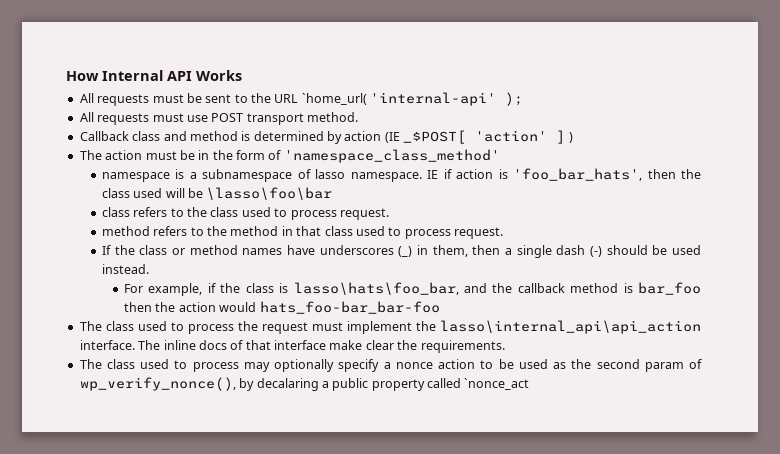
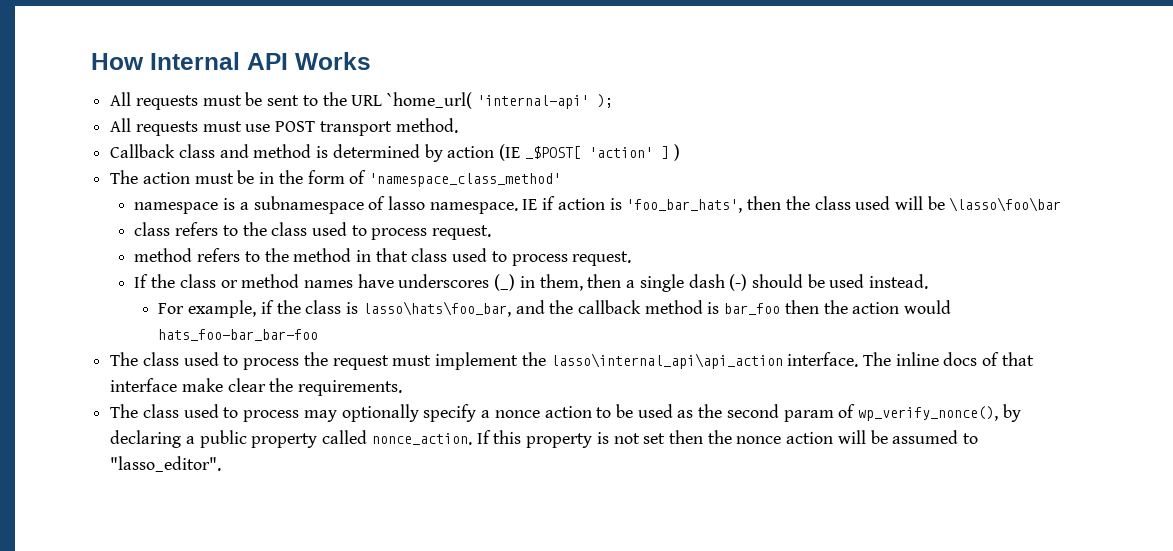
[256,378,319,391] decalaring -> [110,430,182,448] declaring
[464,378,530,390] `nonce_act -> [371,430,979,448] [110,456,222,472] nonce_action. If this property is not set then the nonce action will be assumed to "lasso_editor".

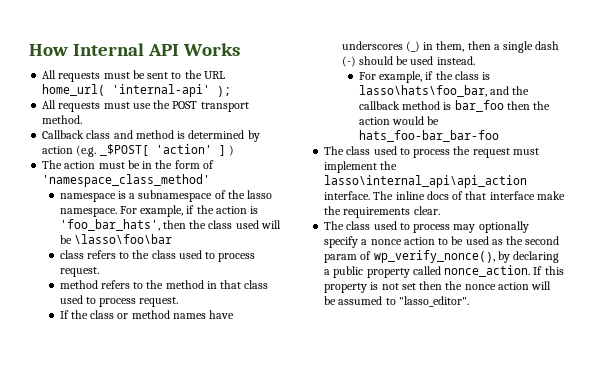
[387,92,473,109] `home_url( -> [42,84,106,96] home_url(
(271, 128) none -> [153,100,171,109] the
[499,144,521,161] (IE -> [76,145,97,157] (e.g.
(386, 203) none -> [227,190,245,199] the
[522,196,556,210] IE if -> [119,205,214,217] For example, if the
(952, 307) none -> [427,116,440,125] be
[227,378,403,396] clear the requirements. -> [324,206,440,218] the requirements clear.

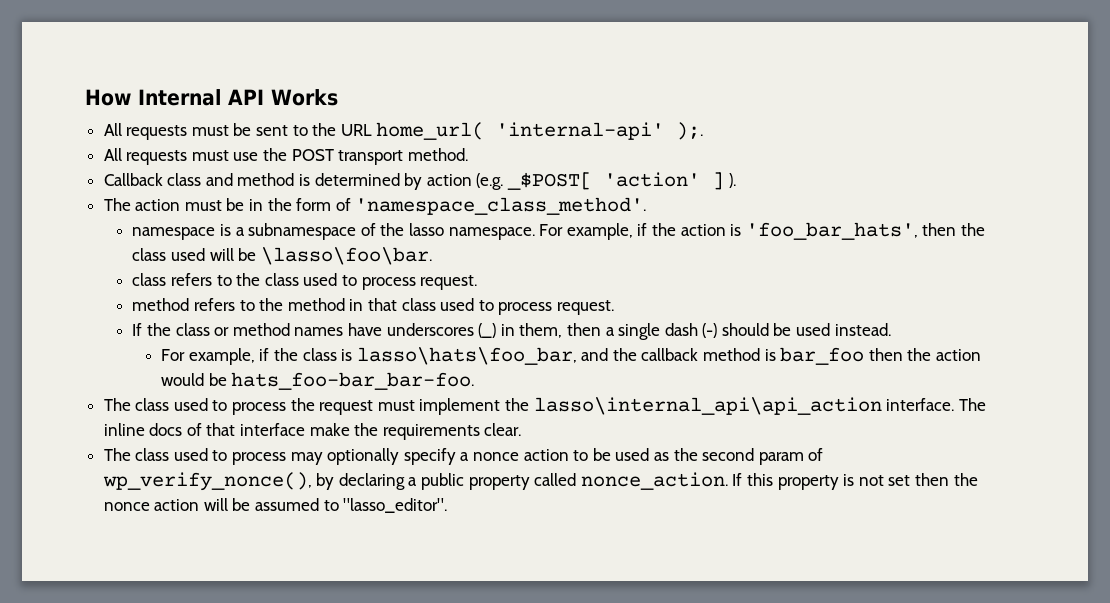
[217,86,232,97] ); -> [676,122,704,140] );.
[228,145,234,156] ) -> [728,173,736,188] ).
[42,174,211,187] 'namespace_class_method' -> [355,197,647,215] 'namespace_class_method'.
[73,234,172,244] \lasso\foo\bar -> [260,247,432,265] \lasso\foo\bar.
[358,130,499,142] hats_foo-bar_bar-foo -> [231,372,475,390] hats_foo-bar_bar-foo.

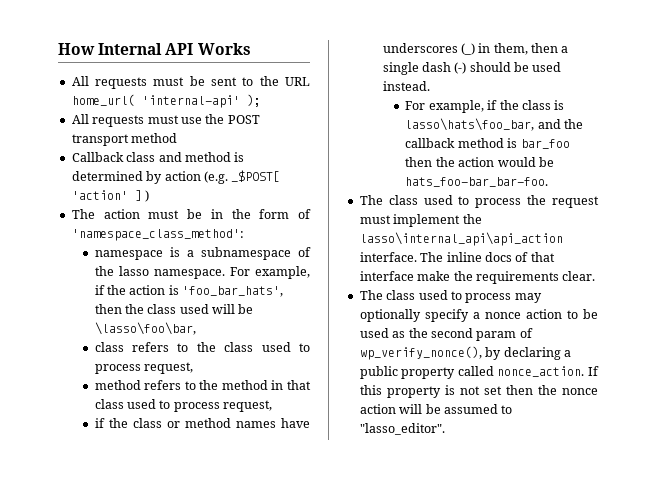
[676,122,704,140] );. -> [246,94,261,107] );
[407,148,468,161] method. -> [131,133,178,143] method
[728,173,736,188] ). -> [145,190,150,202] )
[355,197,647,215] 'namespace_class_method'. -> [71,229,244,241] 'namespace_class_method':
[260,247,432,265] \lasso\foo\bar. -> [94,322,196,335] \lasso\foo\bar,
[420,275,478,290] request. -> [143,362,193,374] request,
[556,300,614,315] [132,323,143,336] request. // If -> [223,400,273,412] [94,418,105,428] request, // if

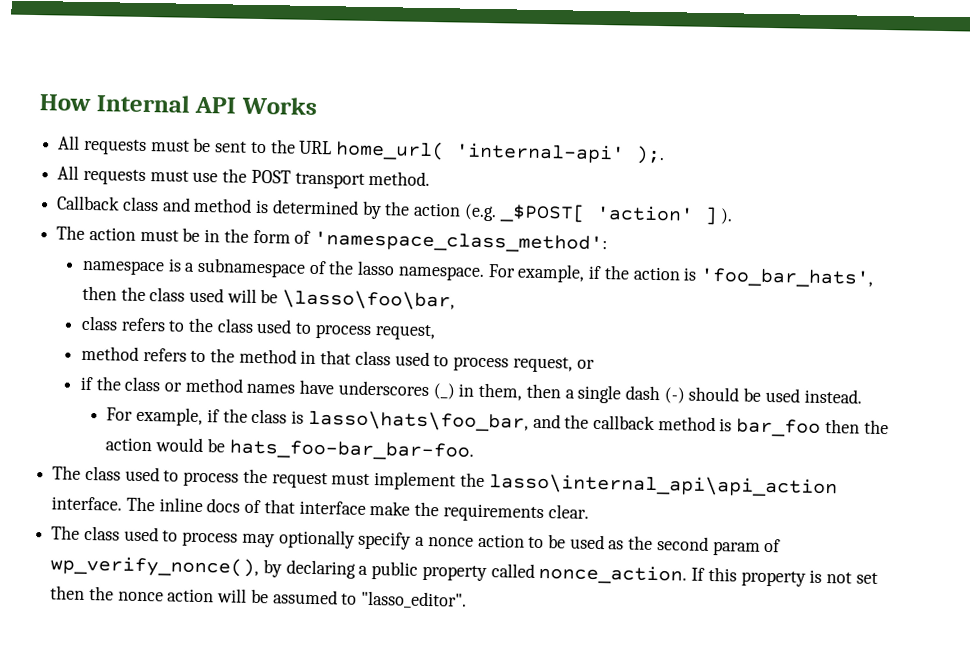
[246,94,261,107] ); -> [635,145,666,165] );.
[131,133,178,143] method -> [368,170,431,187] method.
(163, 177) none -> [384,201,411,216] the
[145,190,150,202] ) -> [720,208,734,225] ).
(273, 406) none -> [576,359,595,369] or

